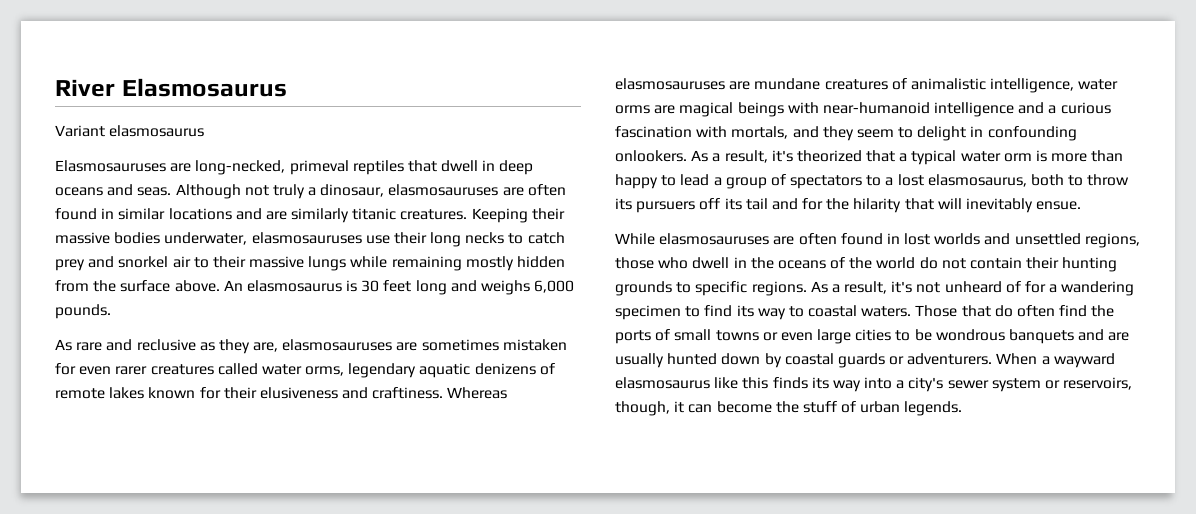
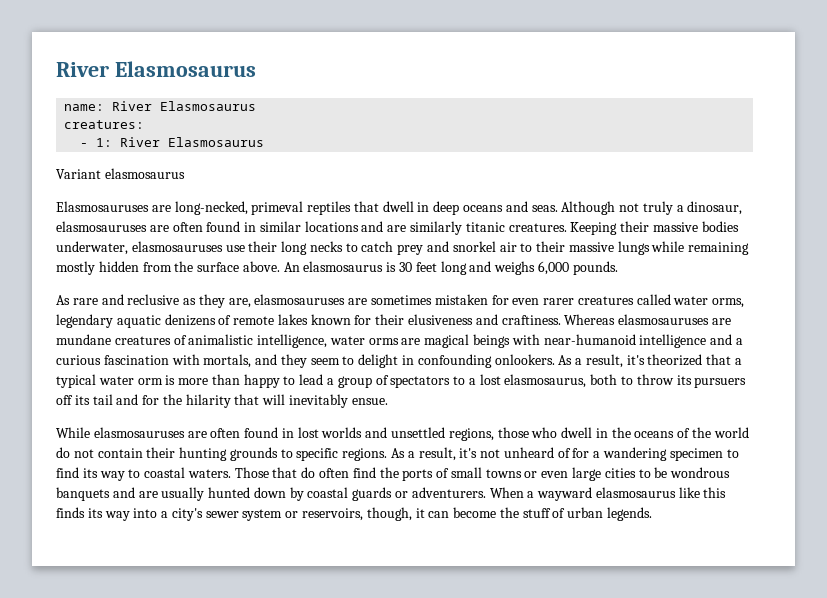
[55,78,287,97] River Elasmosaurus -> [56,61,256,77] [64,101,257,111] [64,120,145,129] [80,137,265,147] River Elasmosaurus // name: River Elasmosaurus // creatures: // - 1: River Elasmosaurus

